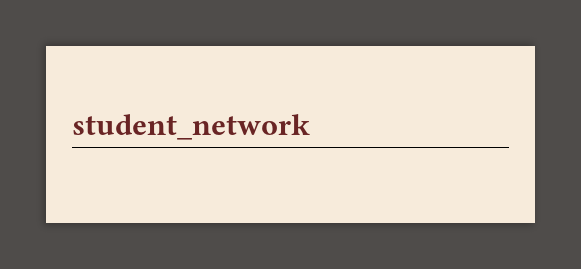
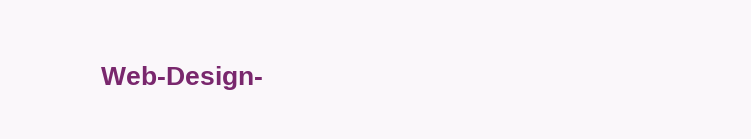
[72,114,310,140] student_network -> [101,66,263,90] Web-Design-

